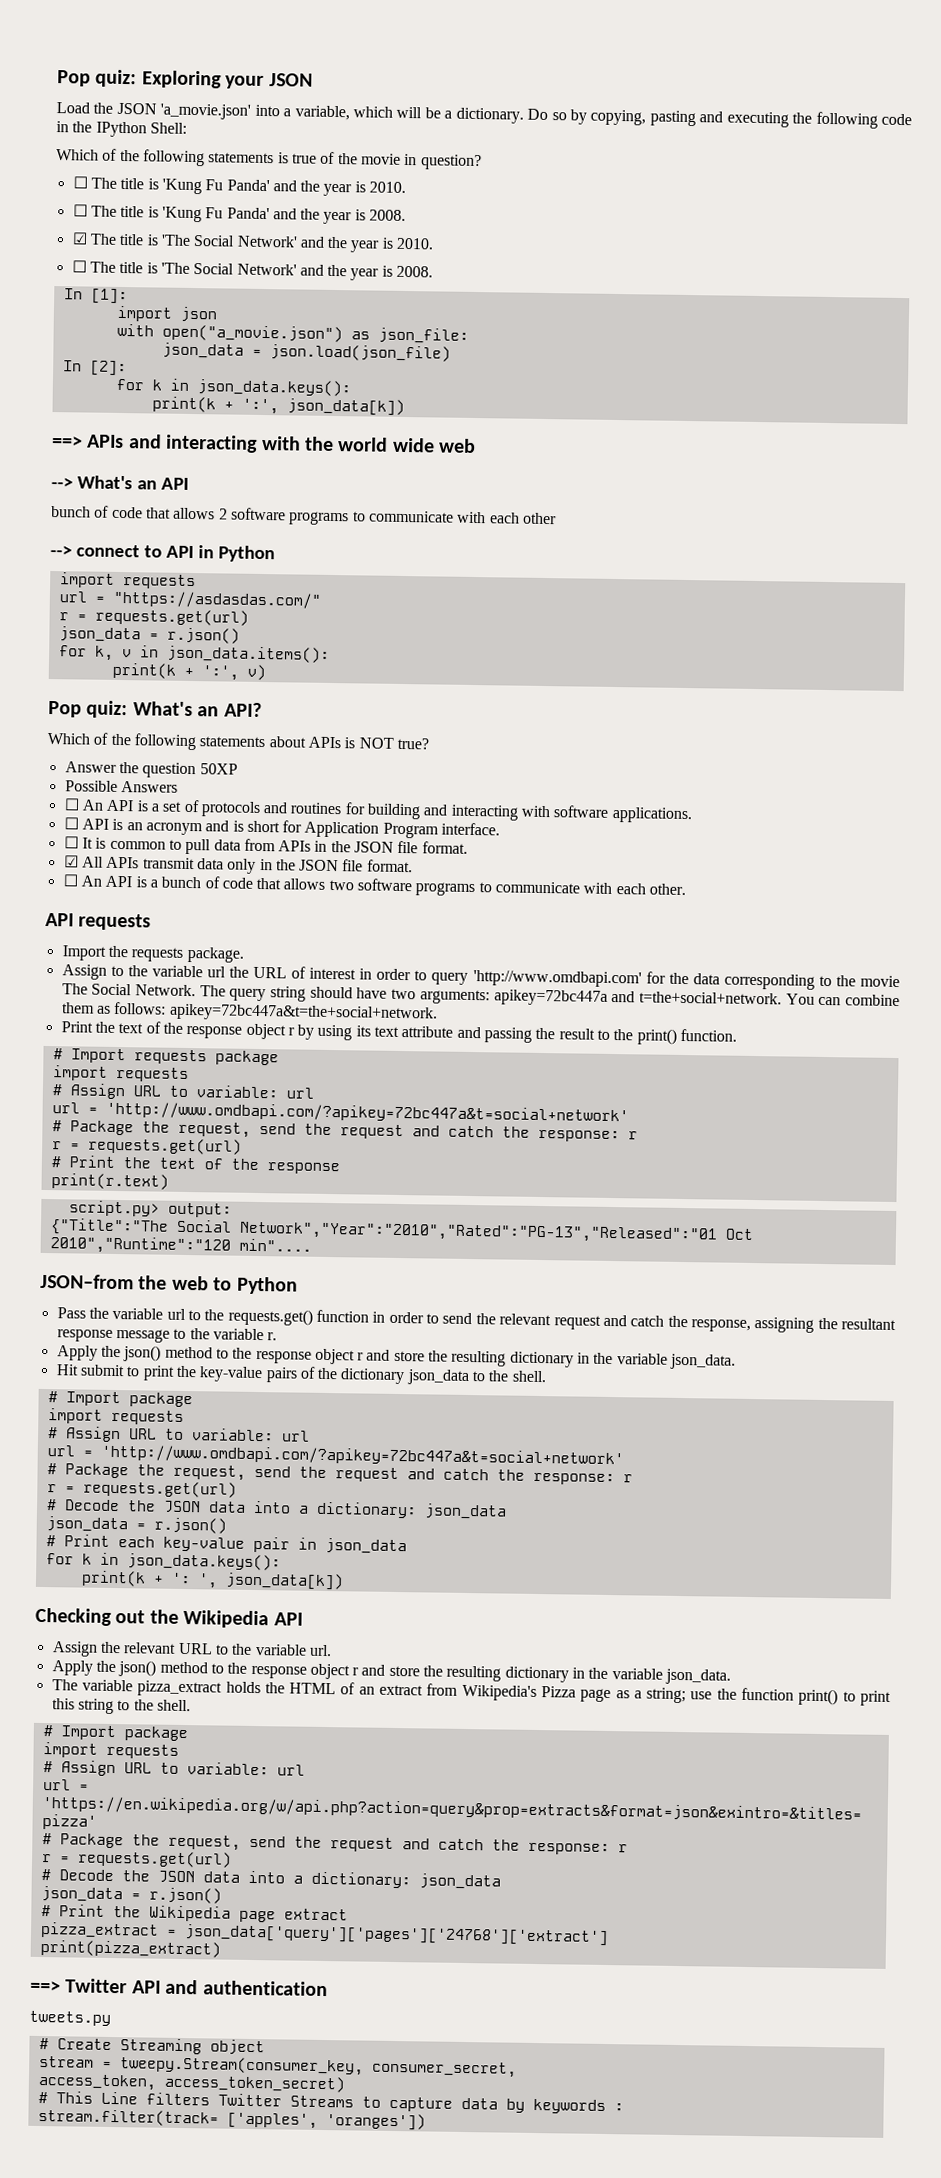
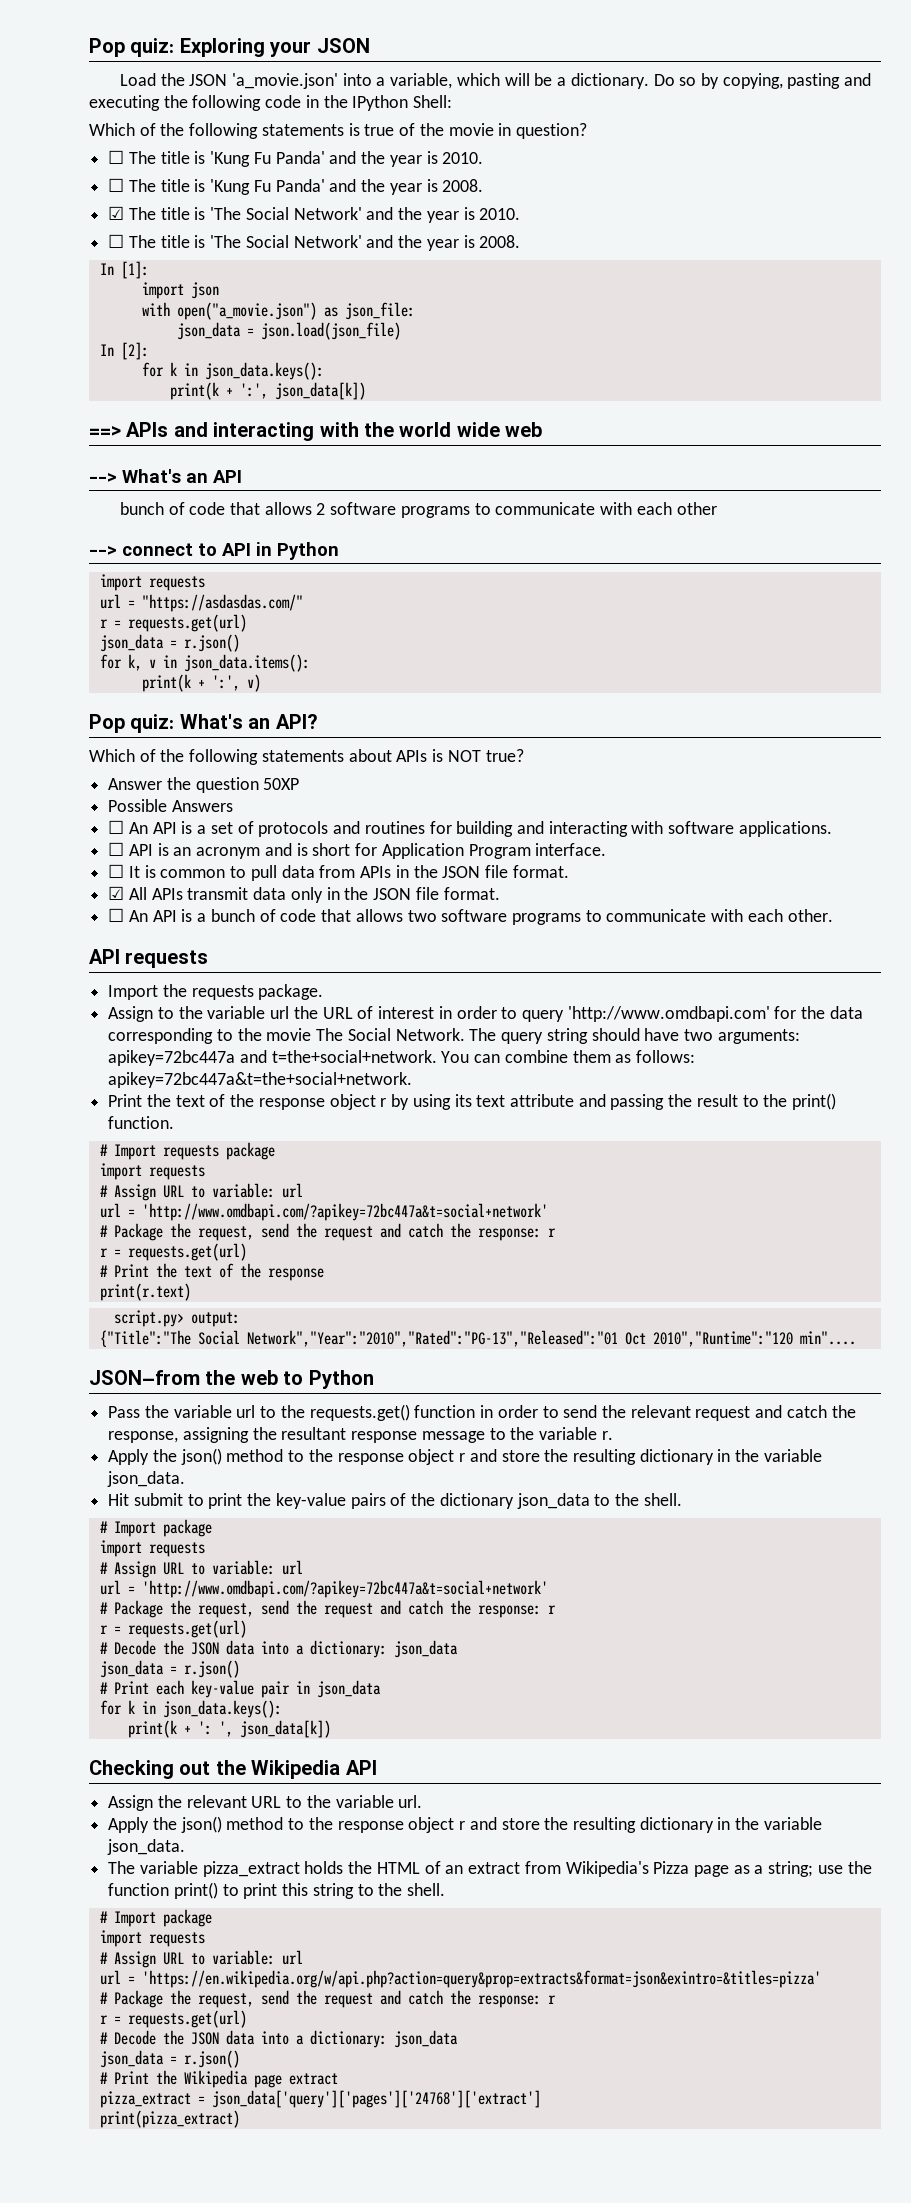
[30,1978,328,1997] [29,2010,111,2027] [38,2037,265,2056] [38,2055,517,2078] [37,2073,346,2093] [37,2091,624,2115] [37,2108,426,2131] // ==> Twitter API and authentication // tweets.py // # Create Streaming object // stream = tweepy.Stream(consumer_key, consumer_secret, // access_token, access_token_secret) // # This Line filters Twitter Streams to capture data by keywords : // stream.filter(track= ['apples', 'oranges']) -> (240, 2119) none

